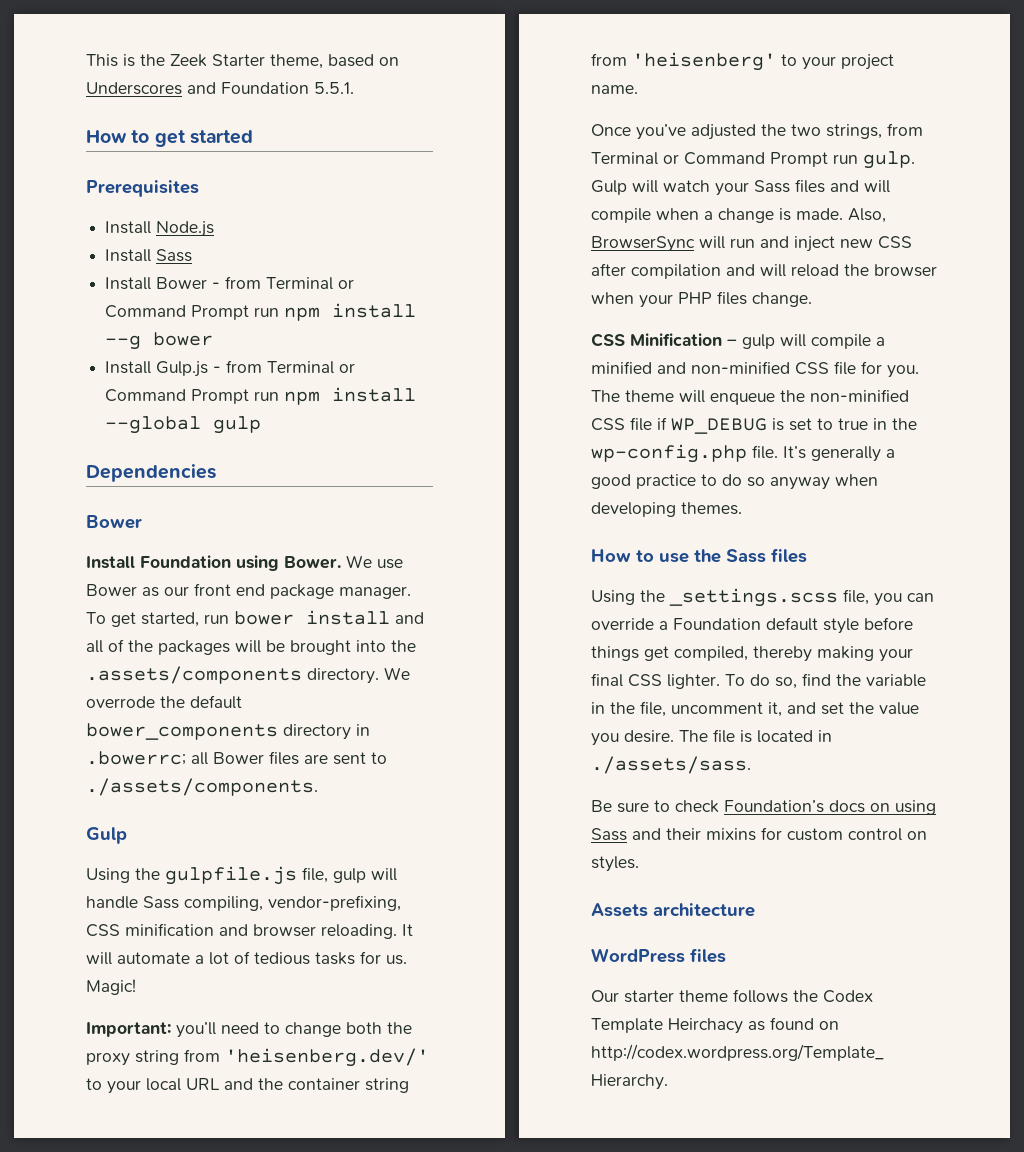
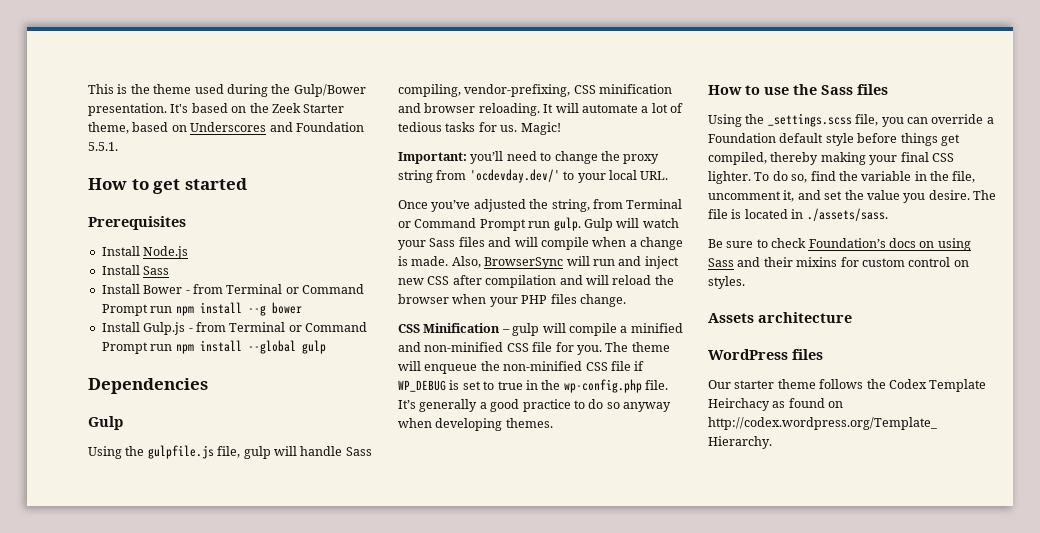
(165, 60) none -> [153,84,366,97] [88,103,269,116] theme used during the Gulp/Bower presentation. It's based on the
[86,515,142,529] [86,555,403,571] [86,583,411,599] [86,610,424,627] [86,639,416,655] [86,666,410,684] [86,695,242,709] [86,723,370,740] [86,751,387,765] [86,778,318,796] // Bower // Install Foundation using Bower. We use Bower as our front end package manager. To get started, run bower install and all of the packages will be brought into the .assets/components directory. We overrode the default bower_components directory in .bowerrc; all Bower files are sent to ./assets/components. -> (208, 386) none
[346,1022,382,1034] both -> (598, 157) none
[225,1048,429,1067] 'heisenberg.dev/' -> [469,169,560,183] 'ocdevday.dev/'
[186,1078,409,1093] [591,52,894,71] [591,85,638,94] URL and the container string from 'heisenberg' to your project name. -> [640,171,669,180] URL.
[791,124,882,139] two strings, -> [551,199,590,212] string,

